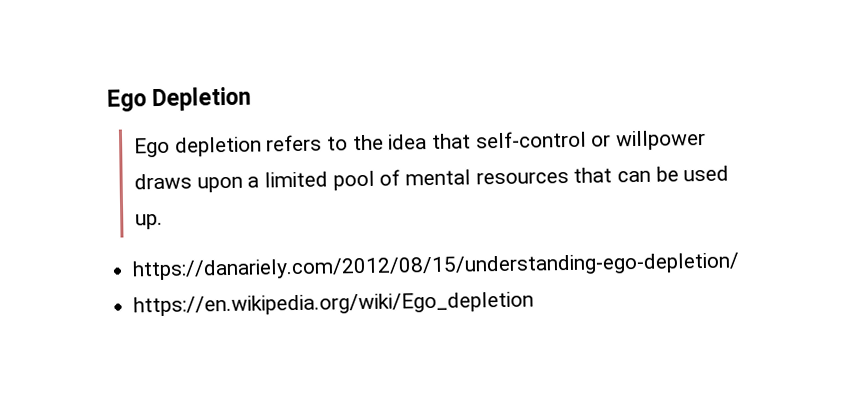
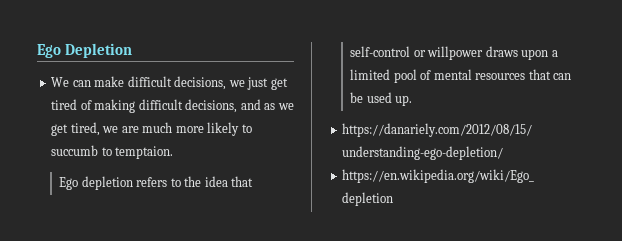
(252, 99) none -> [51,76,288,90] [51,99,294,113] [51,122,252,136] [51,145,174,159] // We can make difficult decisions, we just get tired of making difficult decisions, and as we get tired, we are much more likely to succumb to temptaion.

